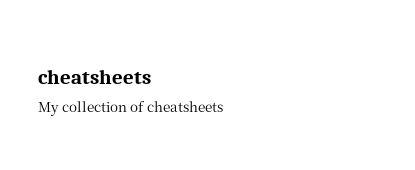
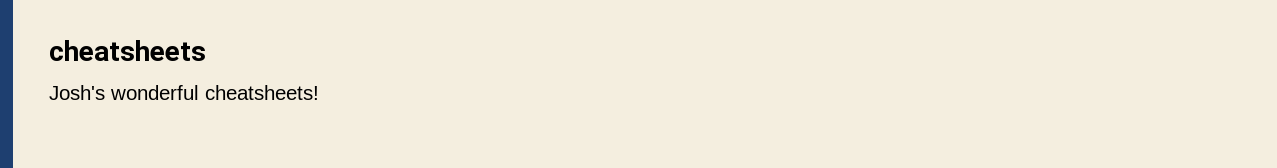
[38,101,223,116] My collection of cheatsheets -> [49,85,319,100] Josh's wonderful cheatsheets!

